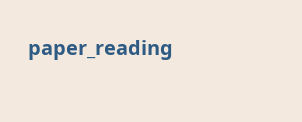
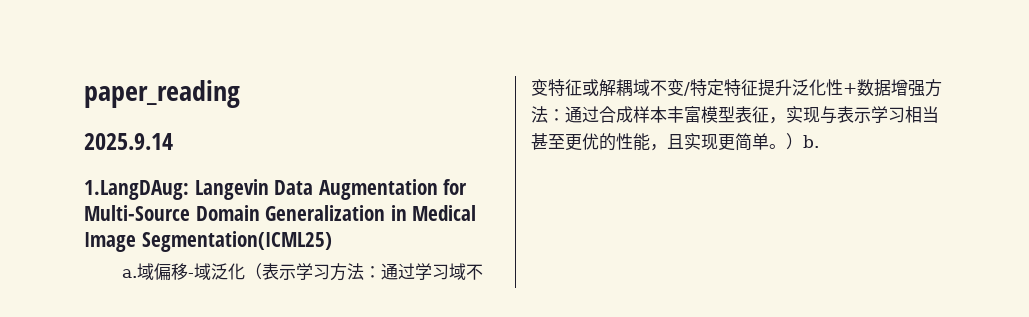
(173, 50) none -> [84,133,173,150] [84,179,468,200] [84,205,477,221] [84,231,332,252] [122,263,484,281] [531,79,942,97] [531,106,939,124] [531,133,819,151] // 2025.9.14 // 1.LangDAug: Langevin Data Augmentation for Multi-Source Domain Generalization in Medical Image Segmentation(ICML25) // a.域偏移-域泛化（表示学习方法：通过学习域不变特征或解耦域不变/特定特征提升泛化性+数据增强方法：通过合成样本丰富模型表征，实现与表示学习相当甚至更优的性能，且实现更简单。）b.

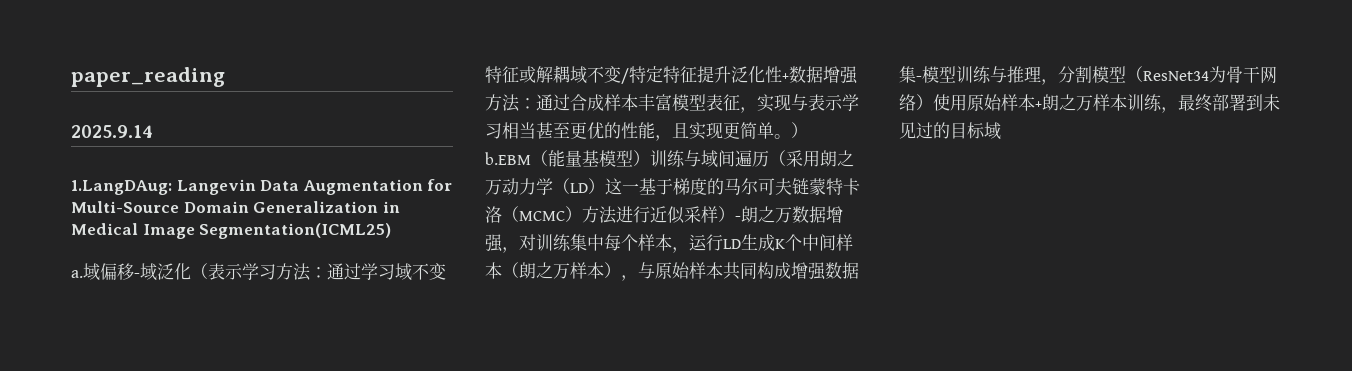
[803,135,819,148] b. -> [485,150,854,168] [485,178,860,196] [485,206,843,224] [485,234,853,253] [485,262,859,281] [899,66,1277,85] [899,94,1280,113] [899,122,1001,140] // b.EBM（能量基模型）训练与域间遍历（采用朗之万动力学（LD）这一基于梯度的马尔可夫链蒙特卡洛（MCMC）方法进行近似采样）-朗之万数据增强，对训练集中每个样本，运行LD生成K个中间样本（朗之万样本），与原始样本共同构成增强数据集-模型训练与推理，分割模型（ResNet34为骨干网络）使用原始样本+朗之万样本训练，最终部署到未见过的目标域

